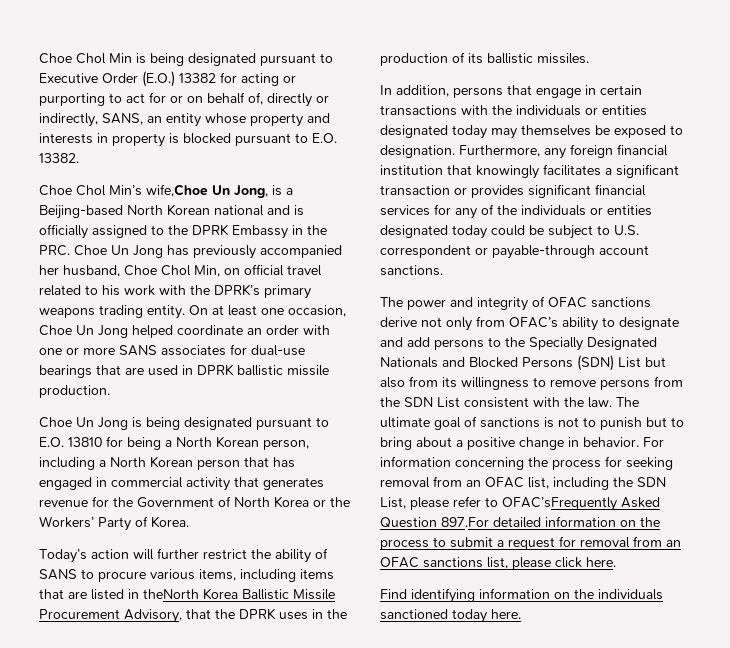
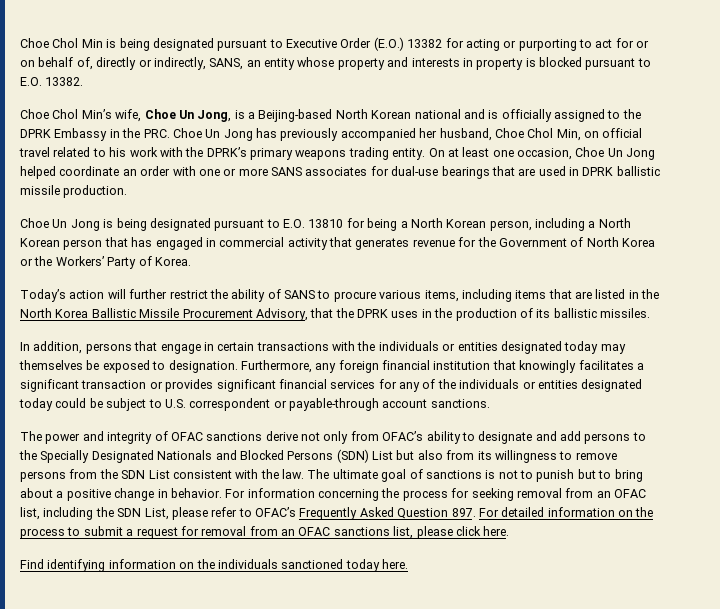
[146,184,208,197] wife,Choe -> [115,109,176,122] wife, Choe
[143,589,199,599] theNorth -> [641,289,660,299] [20,308,52,318] the North
[502,497,660,511] [380,517,489,528] OFAC’sFrequently Asked Question 897.For -> [255,507,499,520] OFAC’s Frequently Asked Question 897. For

